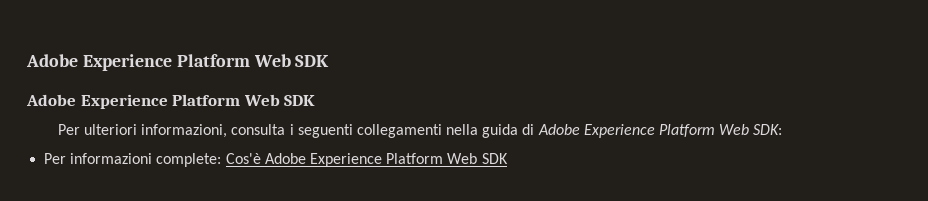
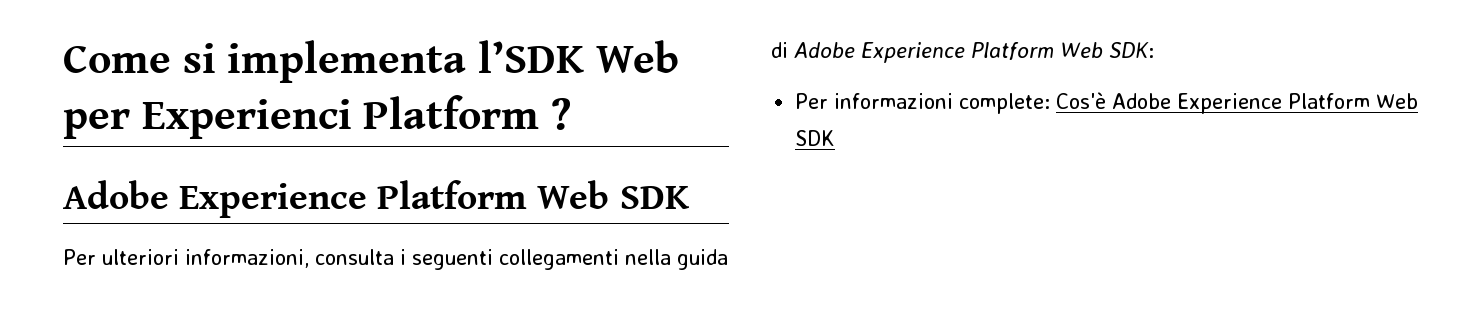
[26,54,330,71] Adobe Experience Platform Web SDK -> [63,40,679,83] [63,95,572,139] Come si implementa l’SDK Web per Experienci Platform ?

